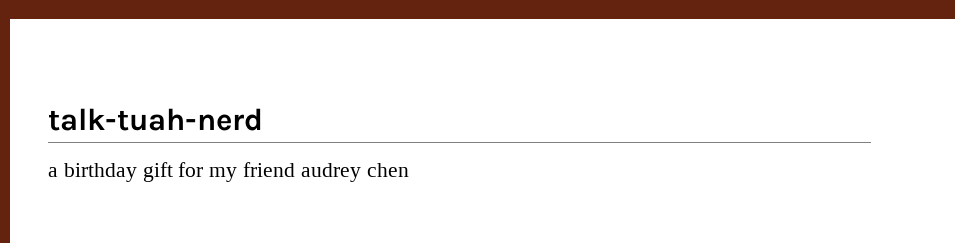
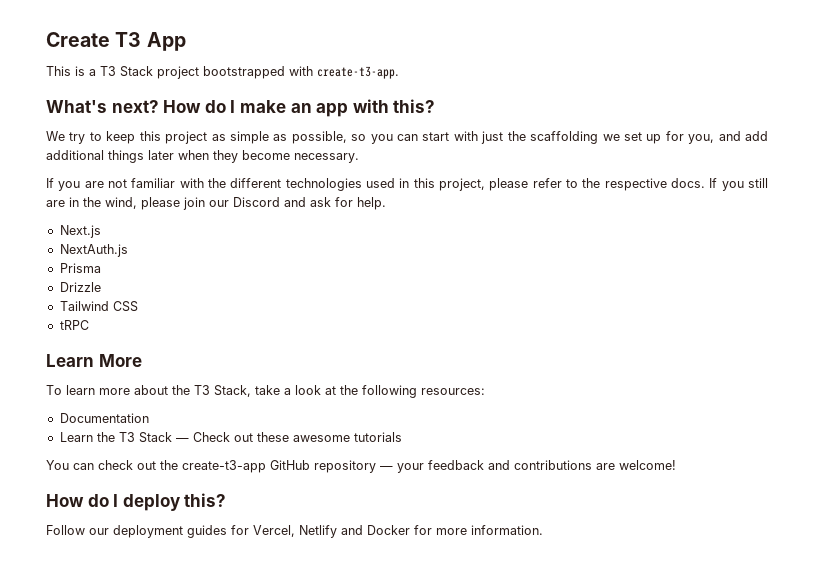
[48,108,263,131] [48,162,409,182] talk-tuah-nerd // a birthday gift for my friend audrey chen -> [46,32,186,51] [46,66,399,79] [46,99,436,117] [46,131,768,144] [46,150,359,163] [46,178,769,191] [46,197,386,210] [59,225,101,238] [59,244,128,257] [59,263,101,273] [59,282,101,292] [59,301,138,312] [59,320,89,330] [46,354,142,367] [46,385,485,398] [59,413,149,423] [59,432,402,443] [46,460,676,473] [46,493,227,511] [46,525,543,538] Create T3 App // This is a T3 Stack project bootstrapped with create-t3-app. // What's next? How do I make an app with this? // We try to keep this project as simple as possible, so you can start with just the scaffolding we set up for you, and add additional things later when they become necessary. // If you are not familiar with the different technologies used in this project, please refer to the respective docs. If you still are in the wind, please join our Discord and ask for help. // Next.js // NextAuth.js // Prisma // Drizzle // Tailwind CSS // tRPC // Learn More // To learn more about the T3 Stack, take a look at the following resources: // Documentation // Learn the T3 Stack — Check out these awesome tutorials // You can check out the create-t3-app GitHub repository — your feedback and contributions are welcome! // How do I deploy this? // Follow our deployment guides for Vercel, Netlify and Docker for more information.

